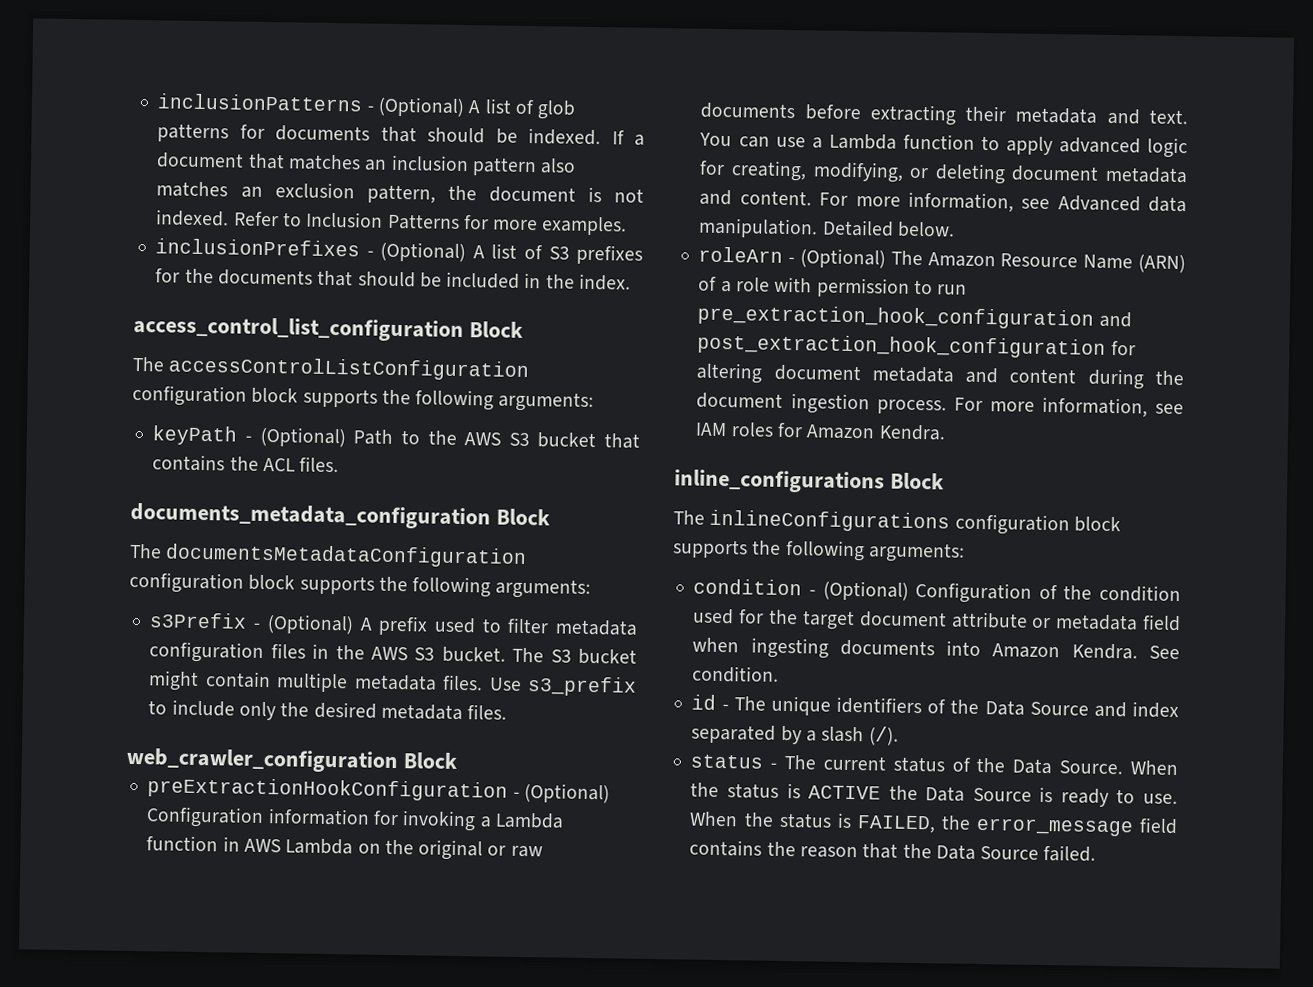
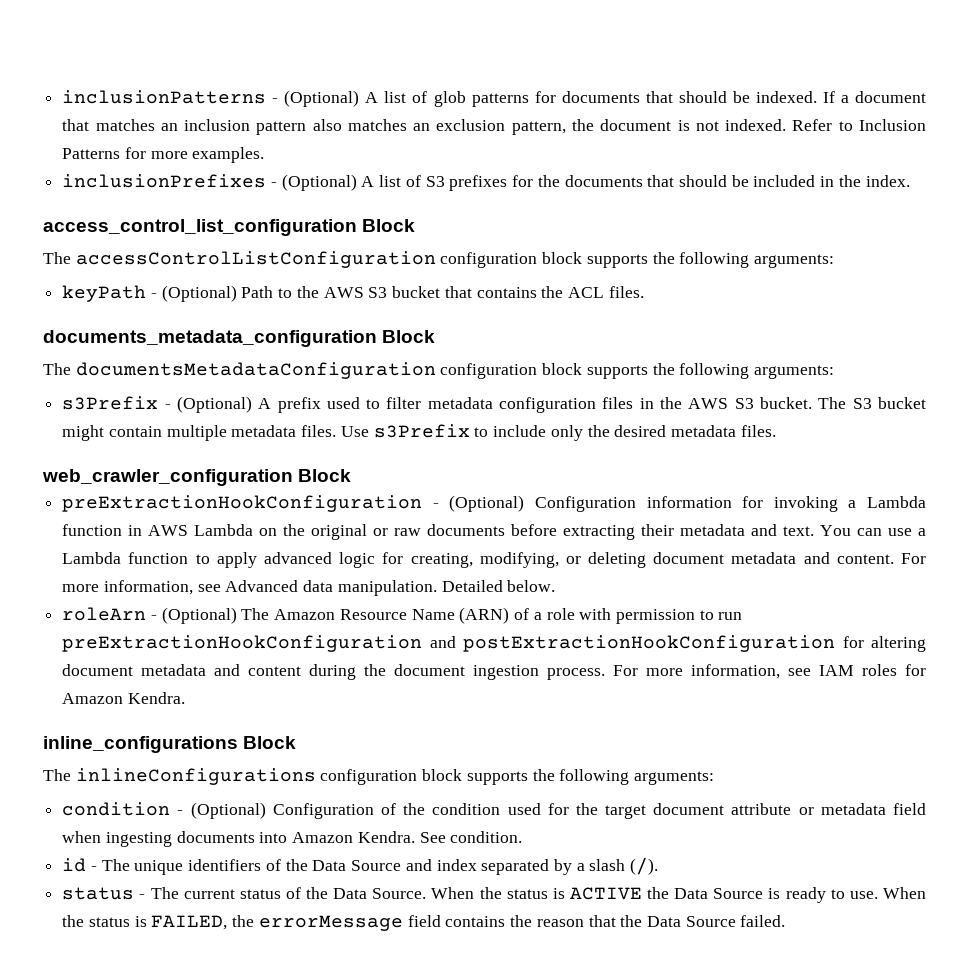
[527,676,637,697] s3_prefix -> [373,424,470,438] s3Prefix
[697,304,1132,330] [697,333,1107,359] pre_extraction_hook_configuration and post_extraction_hook_configuration -> [62,635,836,652] preExtractionHookConfiguration and postExtractionHookConfiguration
[975,817,1134,837] error_message -> [258,915,403,931] errorMessage

